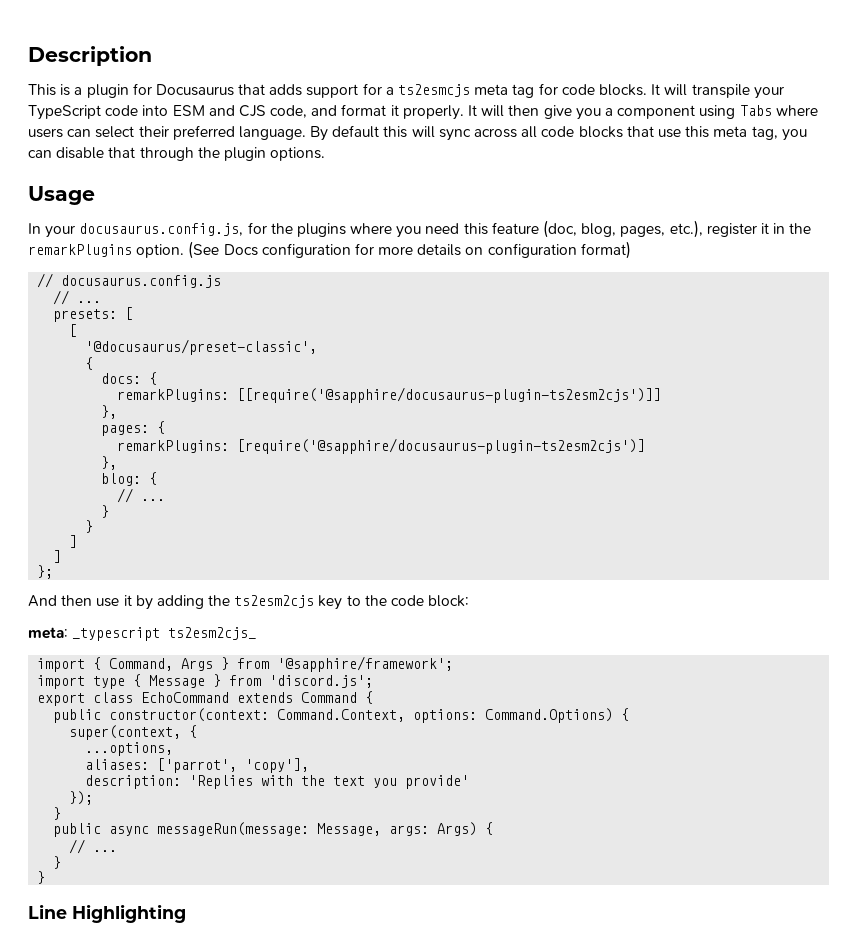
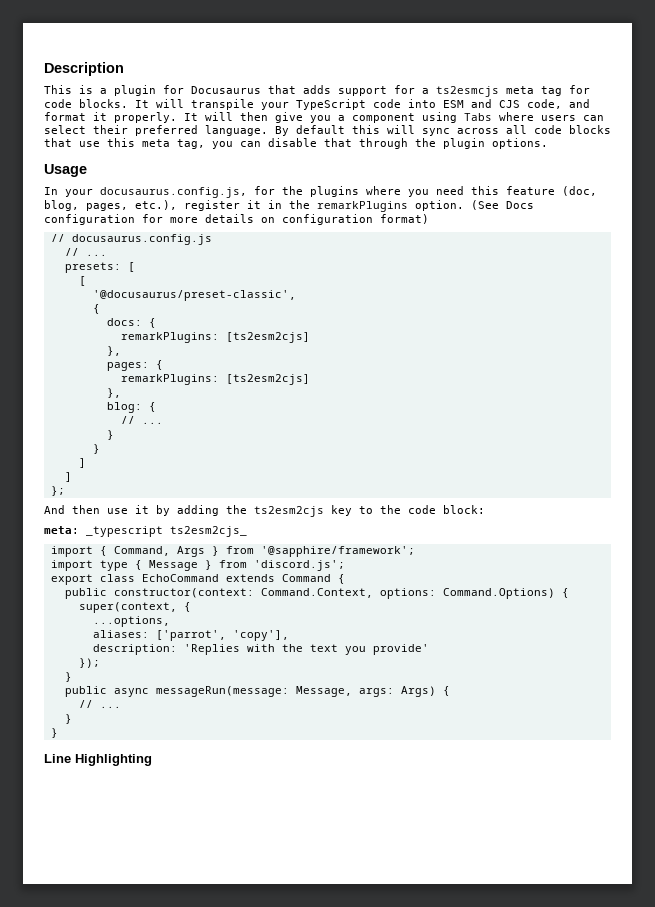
[237,387,662,403] [[require('@sapphire/docusaurus-plugin-ts2esm2cjs')]] -> [225,332,310,343] [ts2esm2cjs]
[237,438,646,454] [require('@sapphire/docusaurus-plugin-ts2esm2cjs')] -> [225,374,310,385] [ts2esm2cjs]

